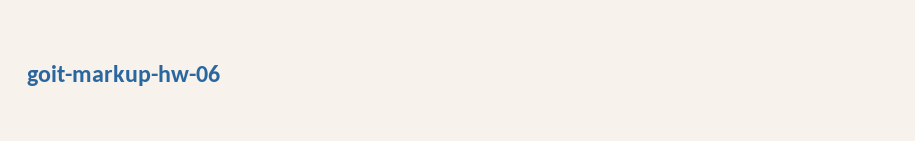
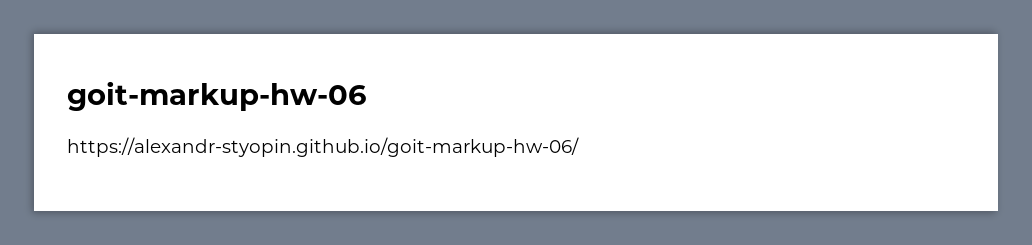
(220, 75) none -> [67,137,579,157] // https://alexandr-styopin.github.io/goit-markup-hw-06/

